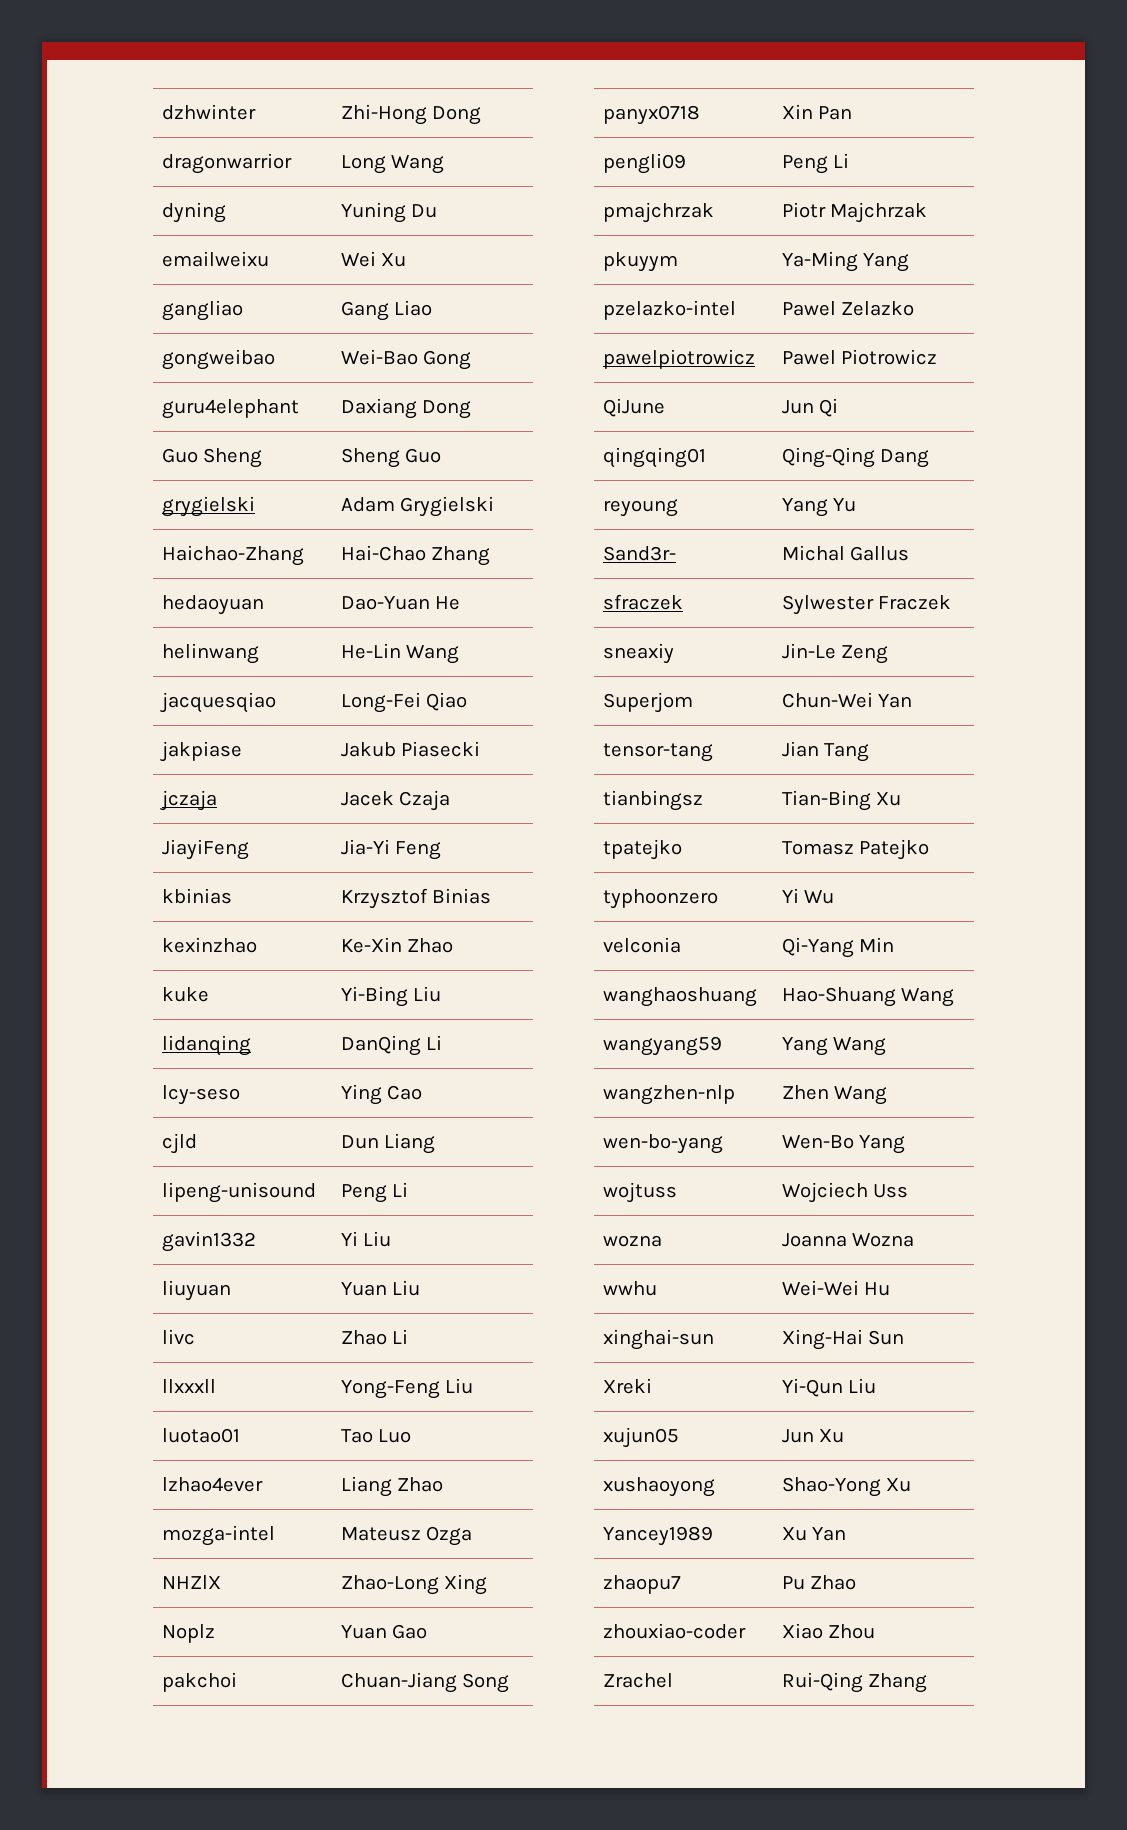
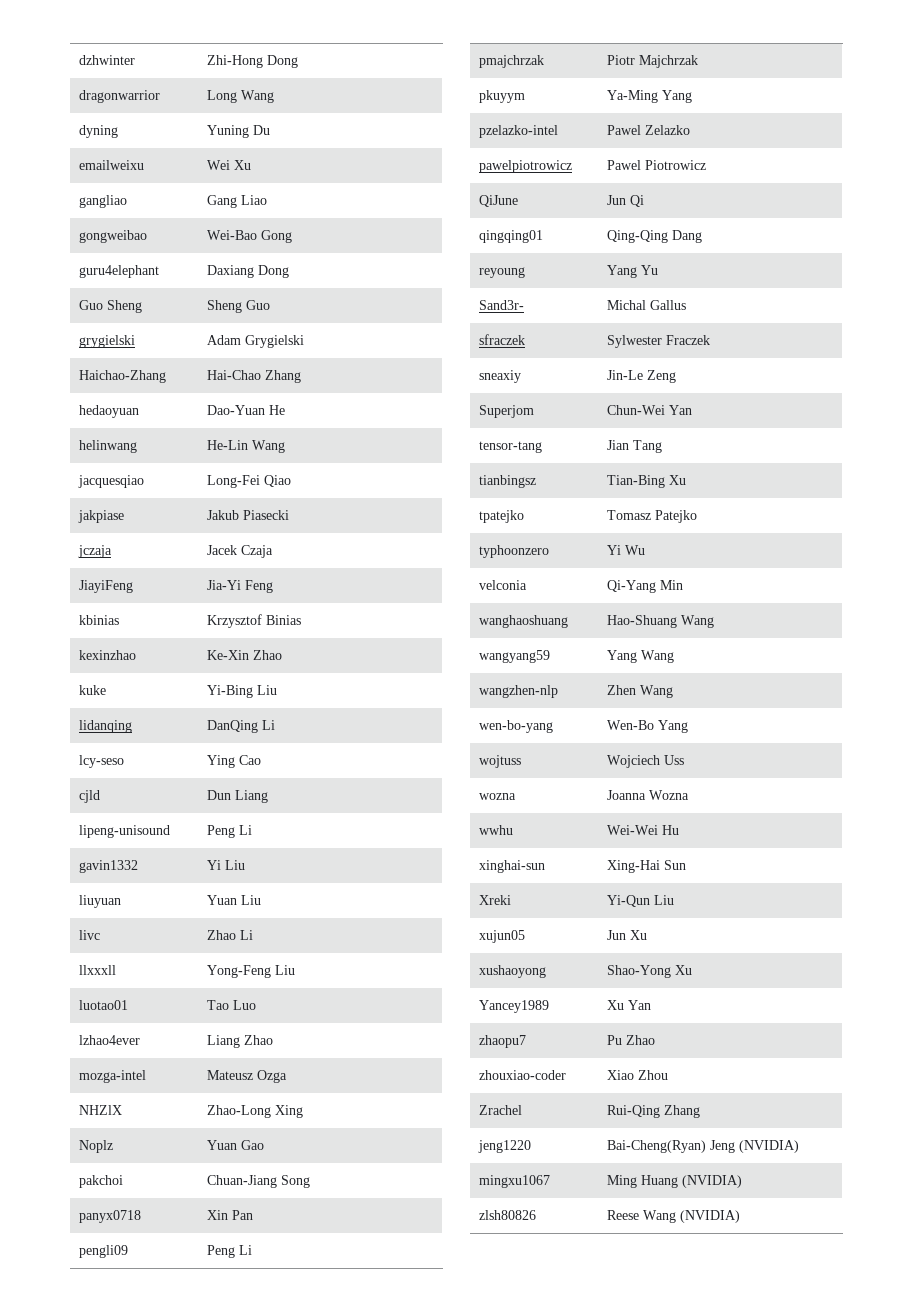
(928, 1683) none -> [478,1140,532,1153] [607,1140,800,1153] [479,1175,551,1188] [607,1175,743,1188] [479,1210,537,1220] [607,1210,741,1223] // jeng1220 | Bai-Cheng(Ryan) Jeng (NVIDIA) // mingxu1067 | Ming Huang (NVIDIA) // zlsh80826 | Reese Wang (NVIDIA)

